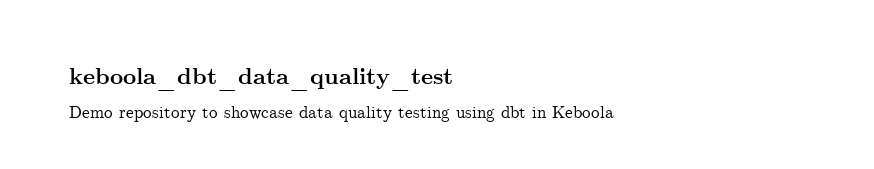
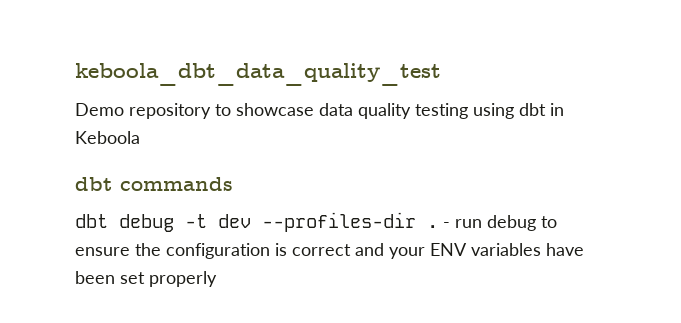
(614, 112) none -> [75,177,233,191] [75,212,557,232] [75,243,584,259] [75,271,217,287] // dbt commands // dbt debug -t dev --profiles-dir . - run debug to ensure the configuration is correct and your ENV variables have been set properly

